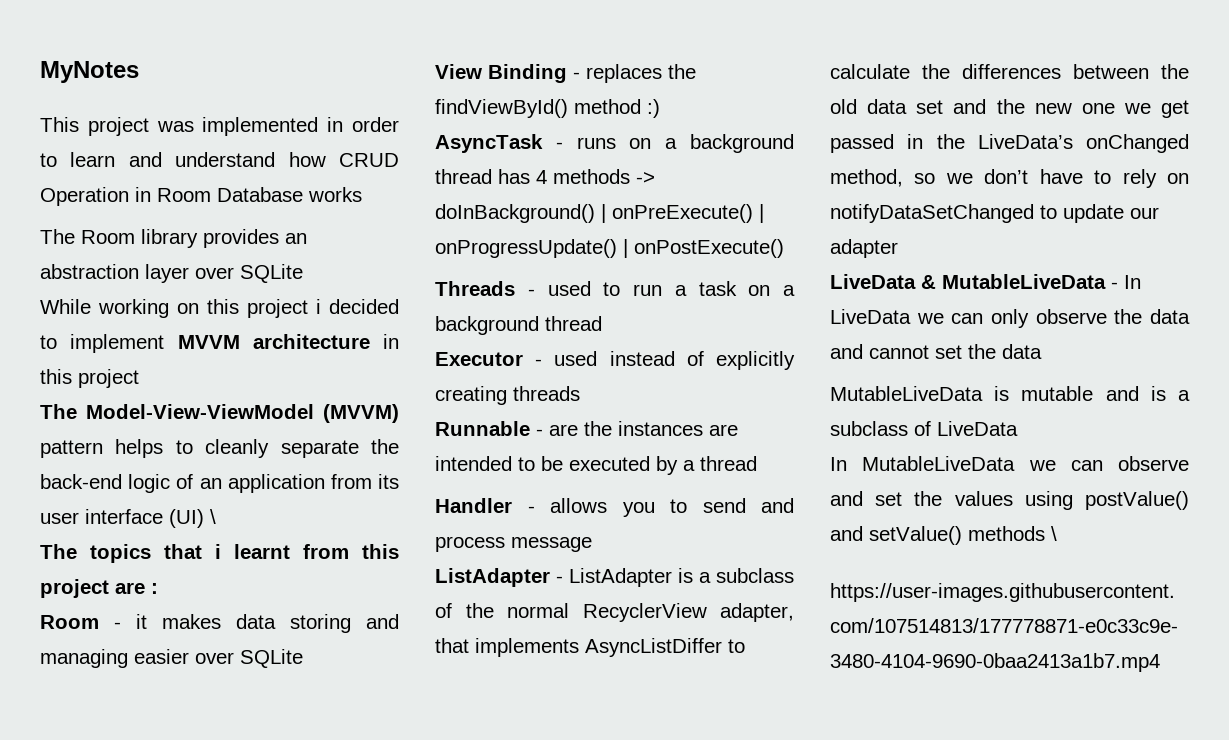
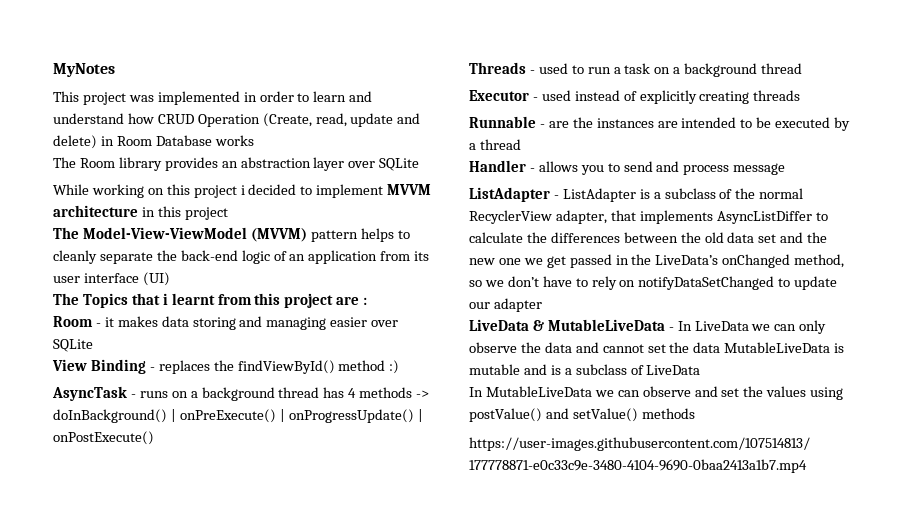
(129, 196) none -> [262,113,421,127] [53,135,97,149] (Create, read, update and delete)
[210,509,216,524] [40,544,151,563] \ // The topics -> [53,293,128,308] // The Topics
(1042, 351) // -> (721, 347) none
[1051,526,1057,541] \ -> (695, 413) none

